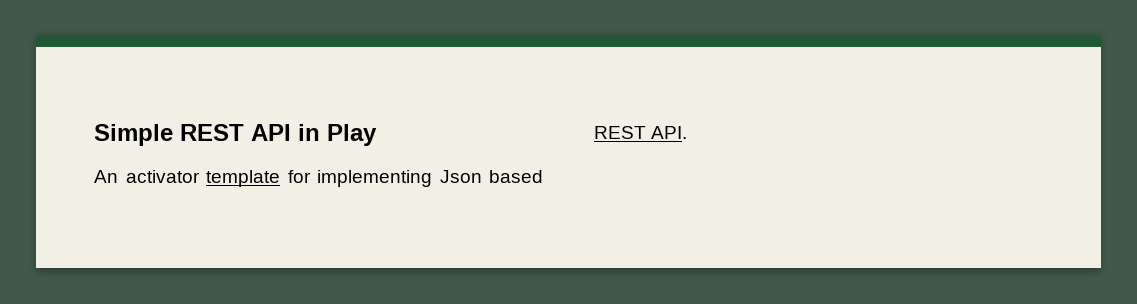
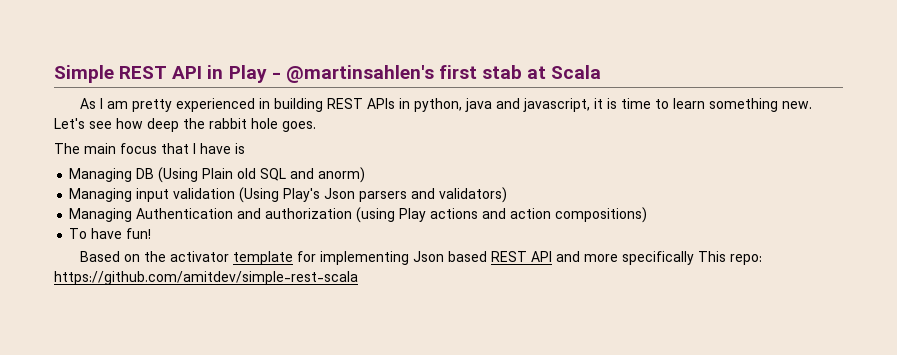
[94,170,118,183] // An -> [271,65,602,83] [79,98,812,112] [54,118,316,132] [54,143,245,154] [69,167,366,183] [69,187,508,203] [69,207,648,223] [69,228,152,239] [79,251,166,262] - @martinsahlen's first stab at Scala // As I am pretty experienced in building REST APIs in python, java and javascript, it is time to learn something new. Let's see how deep the rabbit hole goes. // The main focus that I have is // Managing DB (Using Plain old SQL and anorm) // Managing input validation (Using Play's Json parsers and validators) // Managing Authentication and authorization (using Play actions and action compositions) // To have fun! // Based on the
[651,126,688,139] API. -> [530,251,762,265] [54,271,358,285] API and more specifically This repo: https://github.com/amitdev/simple-rest-scala

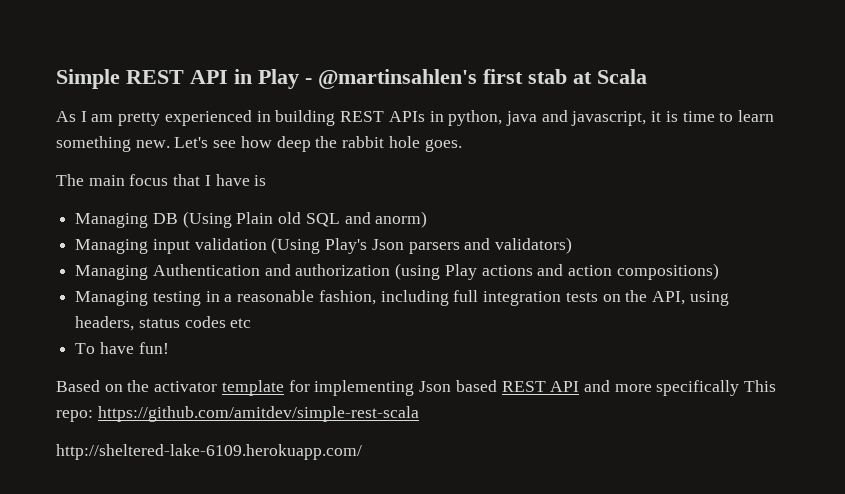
(648, 215) none -> [75,290,729,306] [75,316,252,331] // Managing testing in a reasonable fashion, including full integration tests on the API, using headers, status codes etc
(358, 278) none -> [56,444,362,460] // http://sheltered-lake-6109.herokuapp.com/

